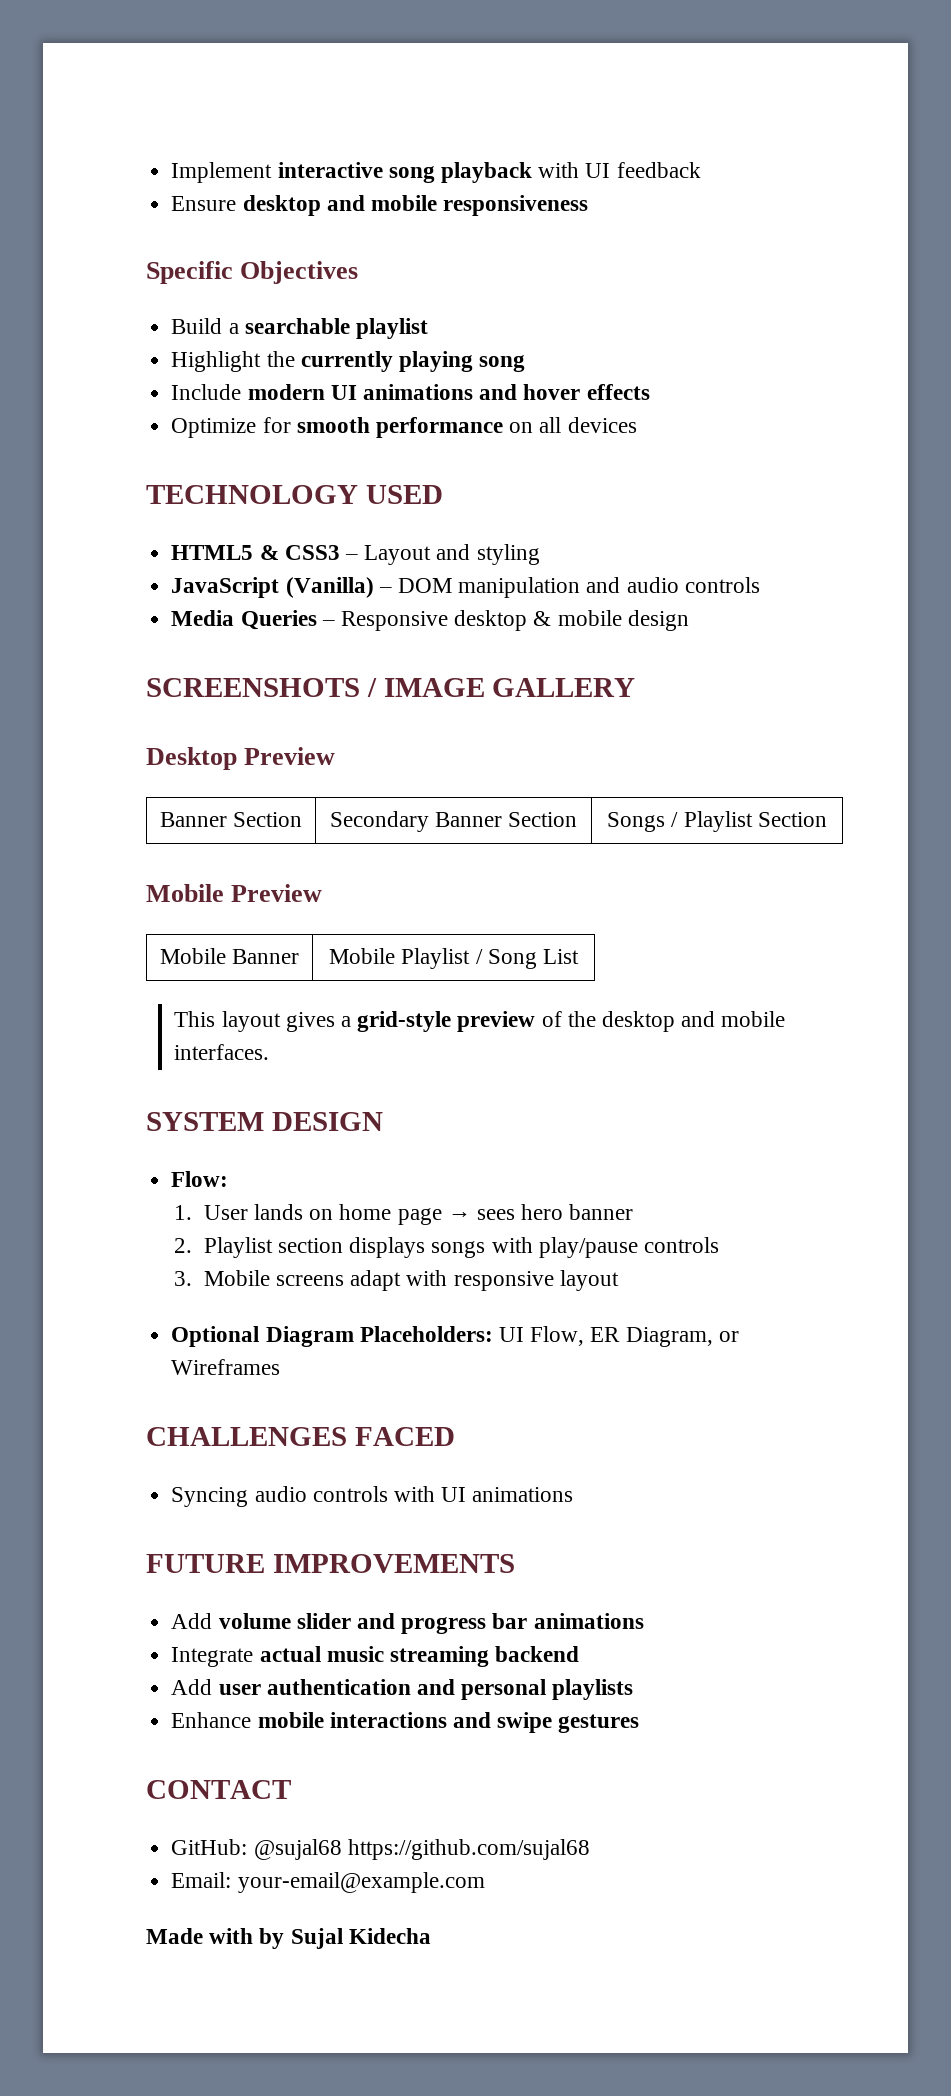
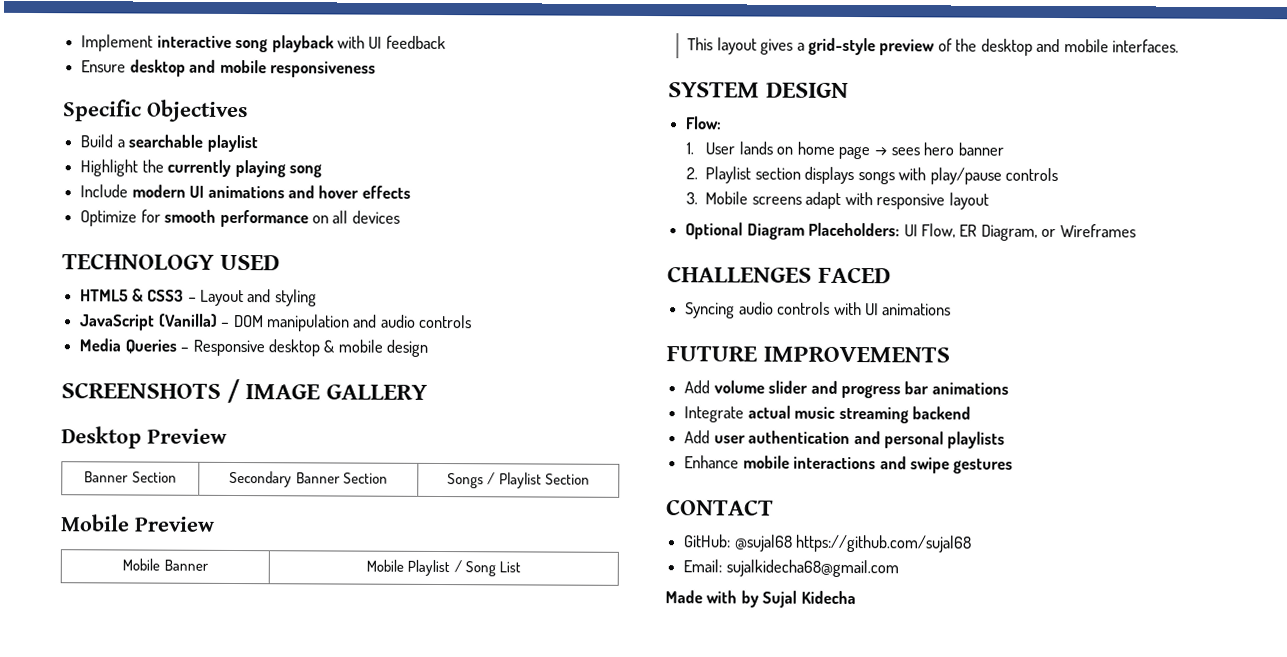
[237,1872,485,1893] your-email@example.com -> [725,559,899,578] sujalkidecha68@gmail.com

